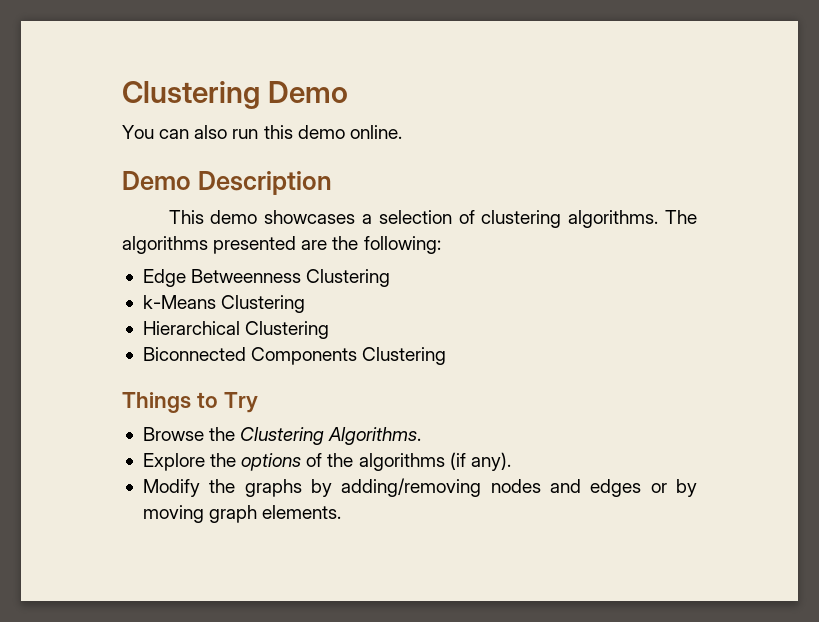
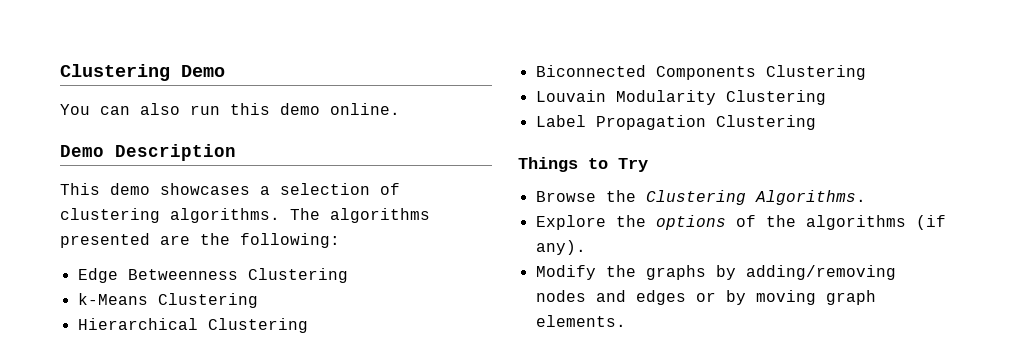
(447, 356) none -> [535,90,826,105] [535,115,816,130] // Louvain Modularity Clustering // Label Propagation Clustering

